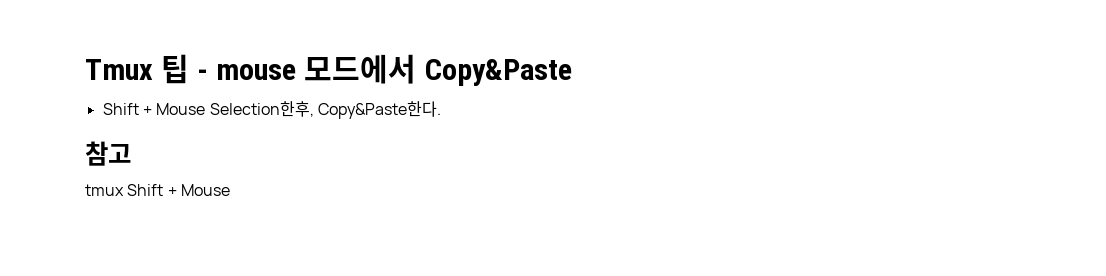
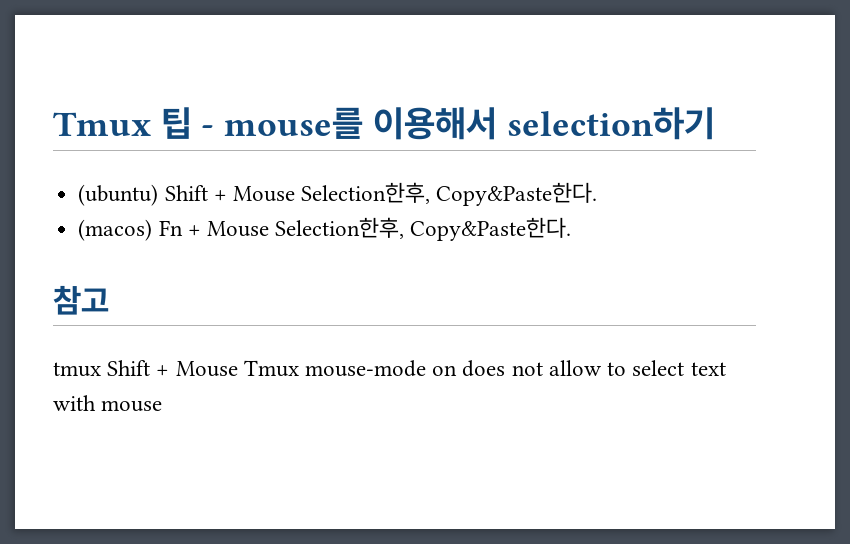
[216,54,572,86] mouse 모드에서 Copy&Paste // -> [224,107,715,140] [78,184,159,206] mouse를 이용해서 selection하기 // (ubuntu)
(441, 110) none -> [78,217,572,241] // (macos) Fn + Mouse Selection한후, Copy&Paste한다.
(230, 190) none -> [243,360,726,377] [53,395,163,412] Tmux mouse-mode on does not allow to select text with mouse

